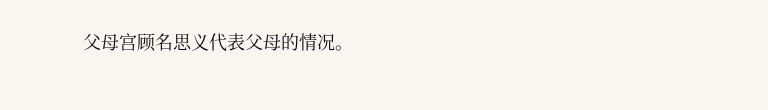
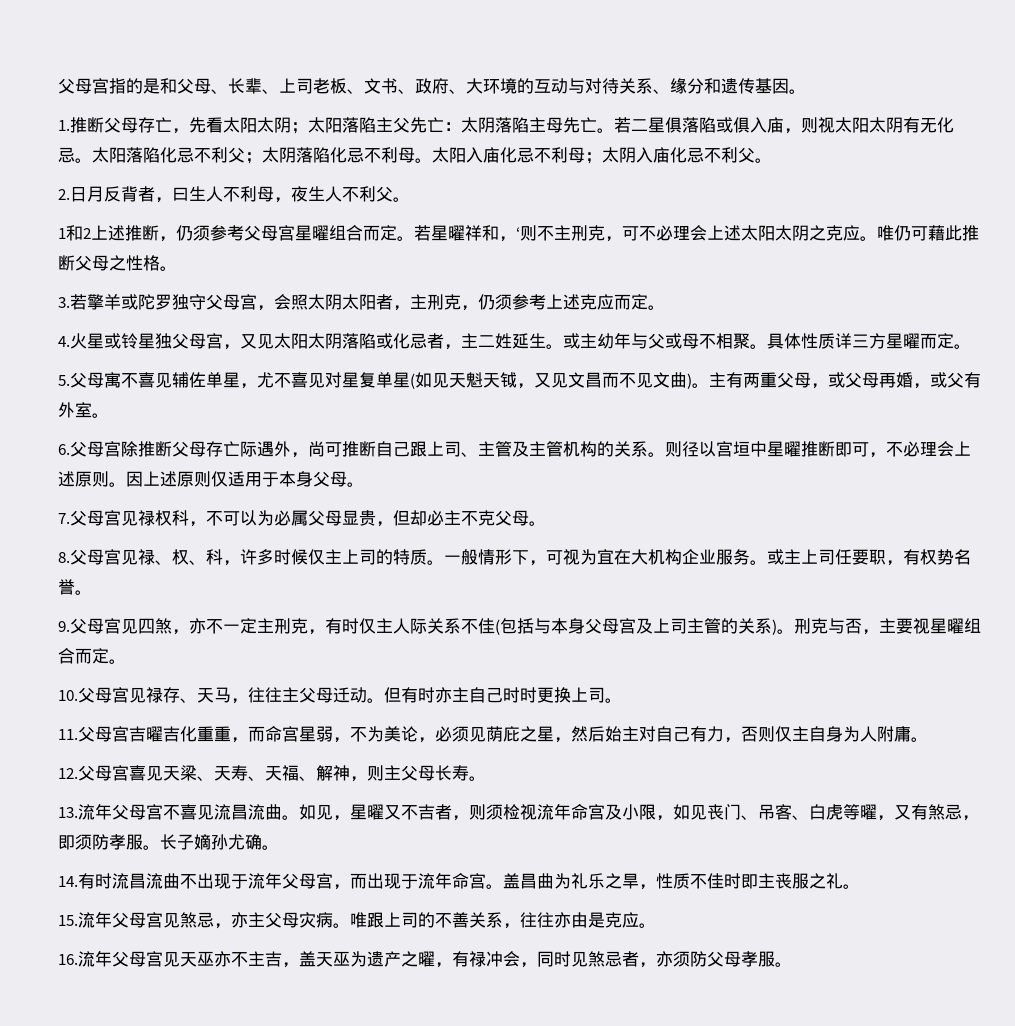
[83,33,335,52] 父母宫顾名思义代表父母的情况 -> [58,78,806,94] [58,117,954,134] [58,147,772,164] [58,186,410,203] [58,225,979,242] [58,255,177,271] [58,294,665,311] [58,332,971,350] [58,372,981,389] [58,402,109,418] [58,441,971,458] [58,471,364,487] [58,510,546,527] [58,549,971,566] [58,579,92,595] [58,618,981,635] [58,648,126,664] [58,687,622,704] [58,726,928,743] [58,765,486,782] [58,803,979,821] [58,834,279,850] [58,872,860,890] [58,911,656,929] [58,950,775,968] 父母宫指的是和父母、长辈、上司老板、文书、政府、大环境的互动与对待关系、缘分和遗传基因。 // 1.推断父母存亡，先看太阳太阴；太阳落陷主父先亡：太阴落陷主母先亡。若二星俱落陷或俱入庙，则视太阳太阴有无化忌。太阳落陷化忌不利父；太阴落陷化忌不利母。太阳入庙化忌不利母；太阴入庙化忌不利父。 // 2.日月反背者，曰生人不利母，夜生人不利父。 // 1和2上述推断，仍须参考父母宫星曜组合而定。若星曜祥和，‘则不主刑克，可不必理会上述太阳太阴之克应。唯仍可藉此推断父母之性格。 // 3.若擎羊或陀罗独守父母宫，会照太阴太阳者，主刑克，仍须参考上述克应而定。 // 4.火星或铃星独父母宫，又见太阳太阴落陷或化忌者，主二姓延生。或主幼年与父或母不相聚。具体性质详三方星曜而定。 // 5.父母寓不喜见辅佐单星，尤不喜见对星复单星(如见天魁天钺，又见文昌而不见文曲)。主有两重父母，或父母再婚，或父有外室。 // 6.父母宫除推断父母存亡际遇外，尚可推断自己跟上司、主管及主管机构的关系。则径以宫垣中星曜推断即可，不必理会上述原则。因上述原则仅适用于本身父母。 // 7.父母宫见禄权科，不可以为必属父母显贵，但却必主不克父母。 // 8.父母宫见禄、权、科，许多时候仅主上司的特质。一般情形下，可视为宜在大机构企业服务。或主上司任要职，有权势名誉。 // 9.父母宫见四煞，亦不一定主刑克，有时仅主人际关系不佳(包括与本身父母宫及上司主管的关系)。刑克与否，主要视星曜组合而定。 // 10.父母宫见禄存、天马，往往主父母迁动。但有时亦主自己时时更换上司。 // 11.父母宫吉曜吉化重重，而命宫星弱，不为美论，必须见荫庇之星，然后始主对自己有力，否则仅主自身为人附庸。 // 12.父母宫喜见天梁、天寿、天福、解神，则主父母长寿。 // 13.流年父母宫不喜见流昌流曲。如见，星曜又不吉者，则须检视流年命宫及小限，如见丧门、吊客、白虎等曜，又有煞忌，即须防孝服。长子嫡孙尤确。 // 14.有时流昌流曲不出现于流年父母宫，而出现于流年命宫。盖昌曲为礼乐之旱，性质不佳时即主丧服之礼。 // 15.流年父母宫见煞忌，亦主父母灾病。唯跟上司的不善关系，往往亦由是克应。 // 16.流年父母宫见天巫亦不主吉，盖天巫为遗产之曜，有禄冲会，同时见煞忌者，亦须防父母孝服

